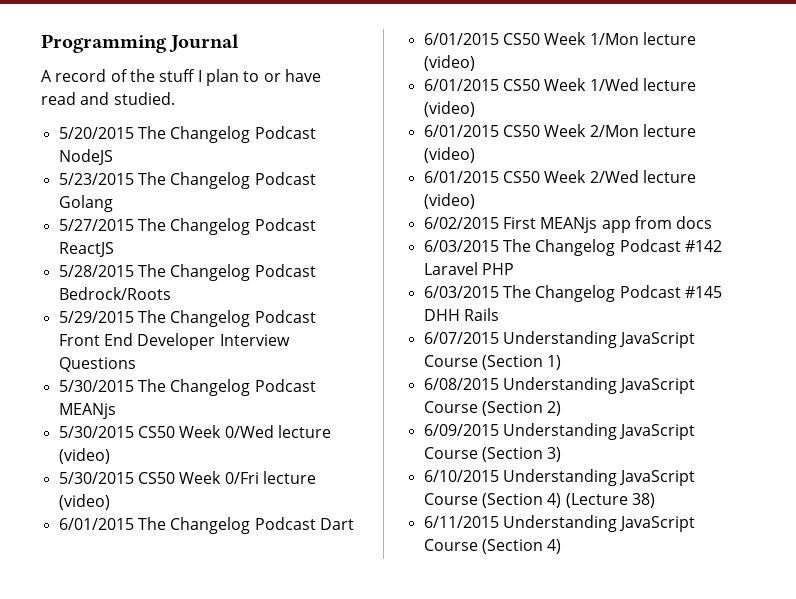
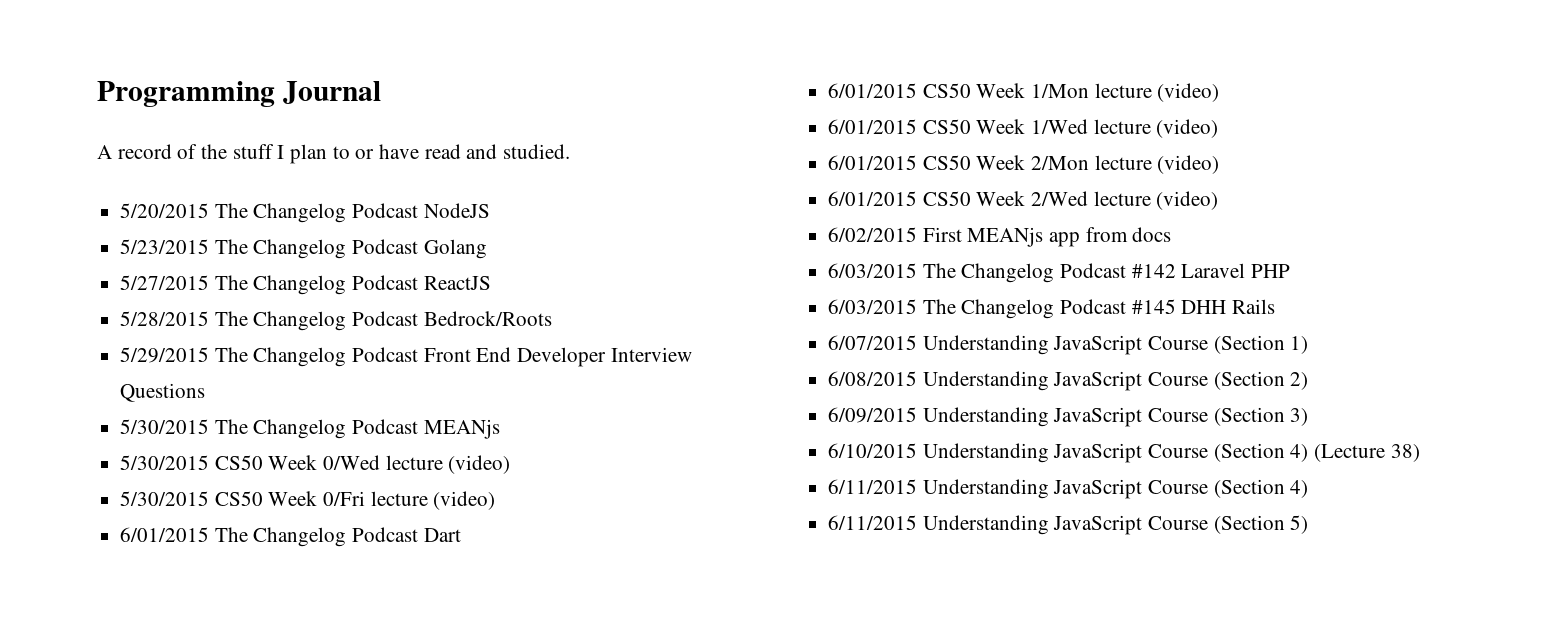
(562, 546) none -> [828,515,1309,535] // 6/11/2015 Understanding JavaScript Course (Section 5)

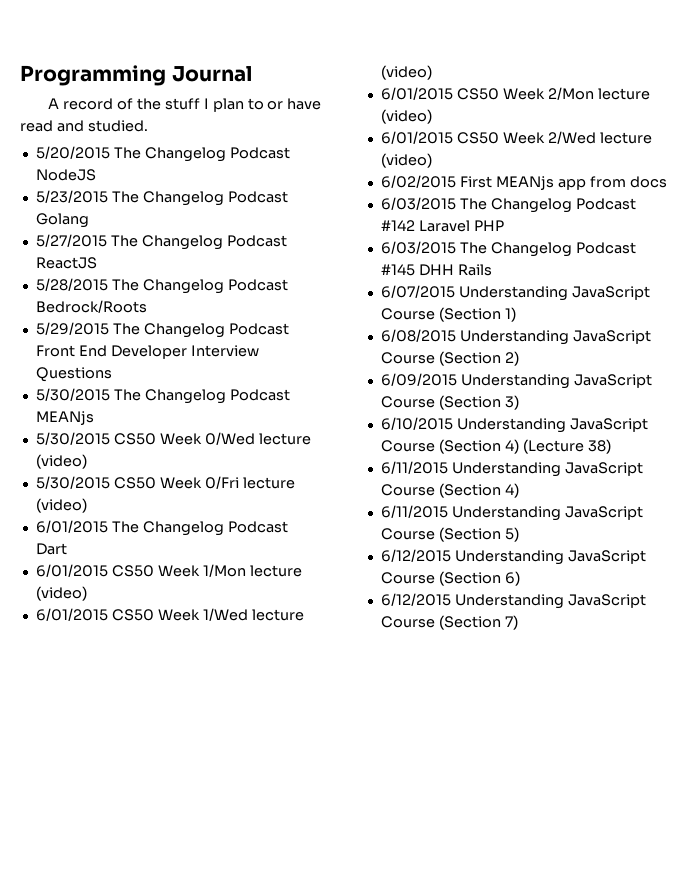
(1309, 524) none -> [380,549,646,565] [380,571,520,586] [380,593,646,609] [380,615,518,630] // 6/12/2015 Understanding JavaScript Course (Section 6) // 6/12/2015 Understanding JavaScript Course (Section 7)

